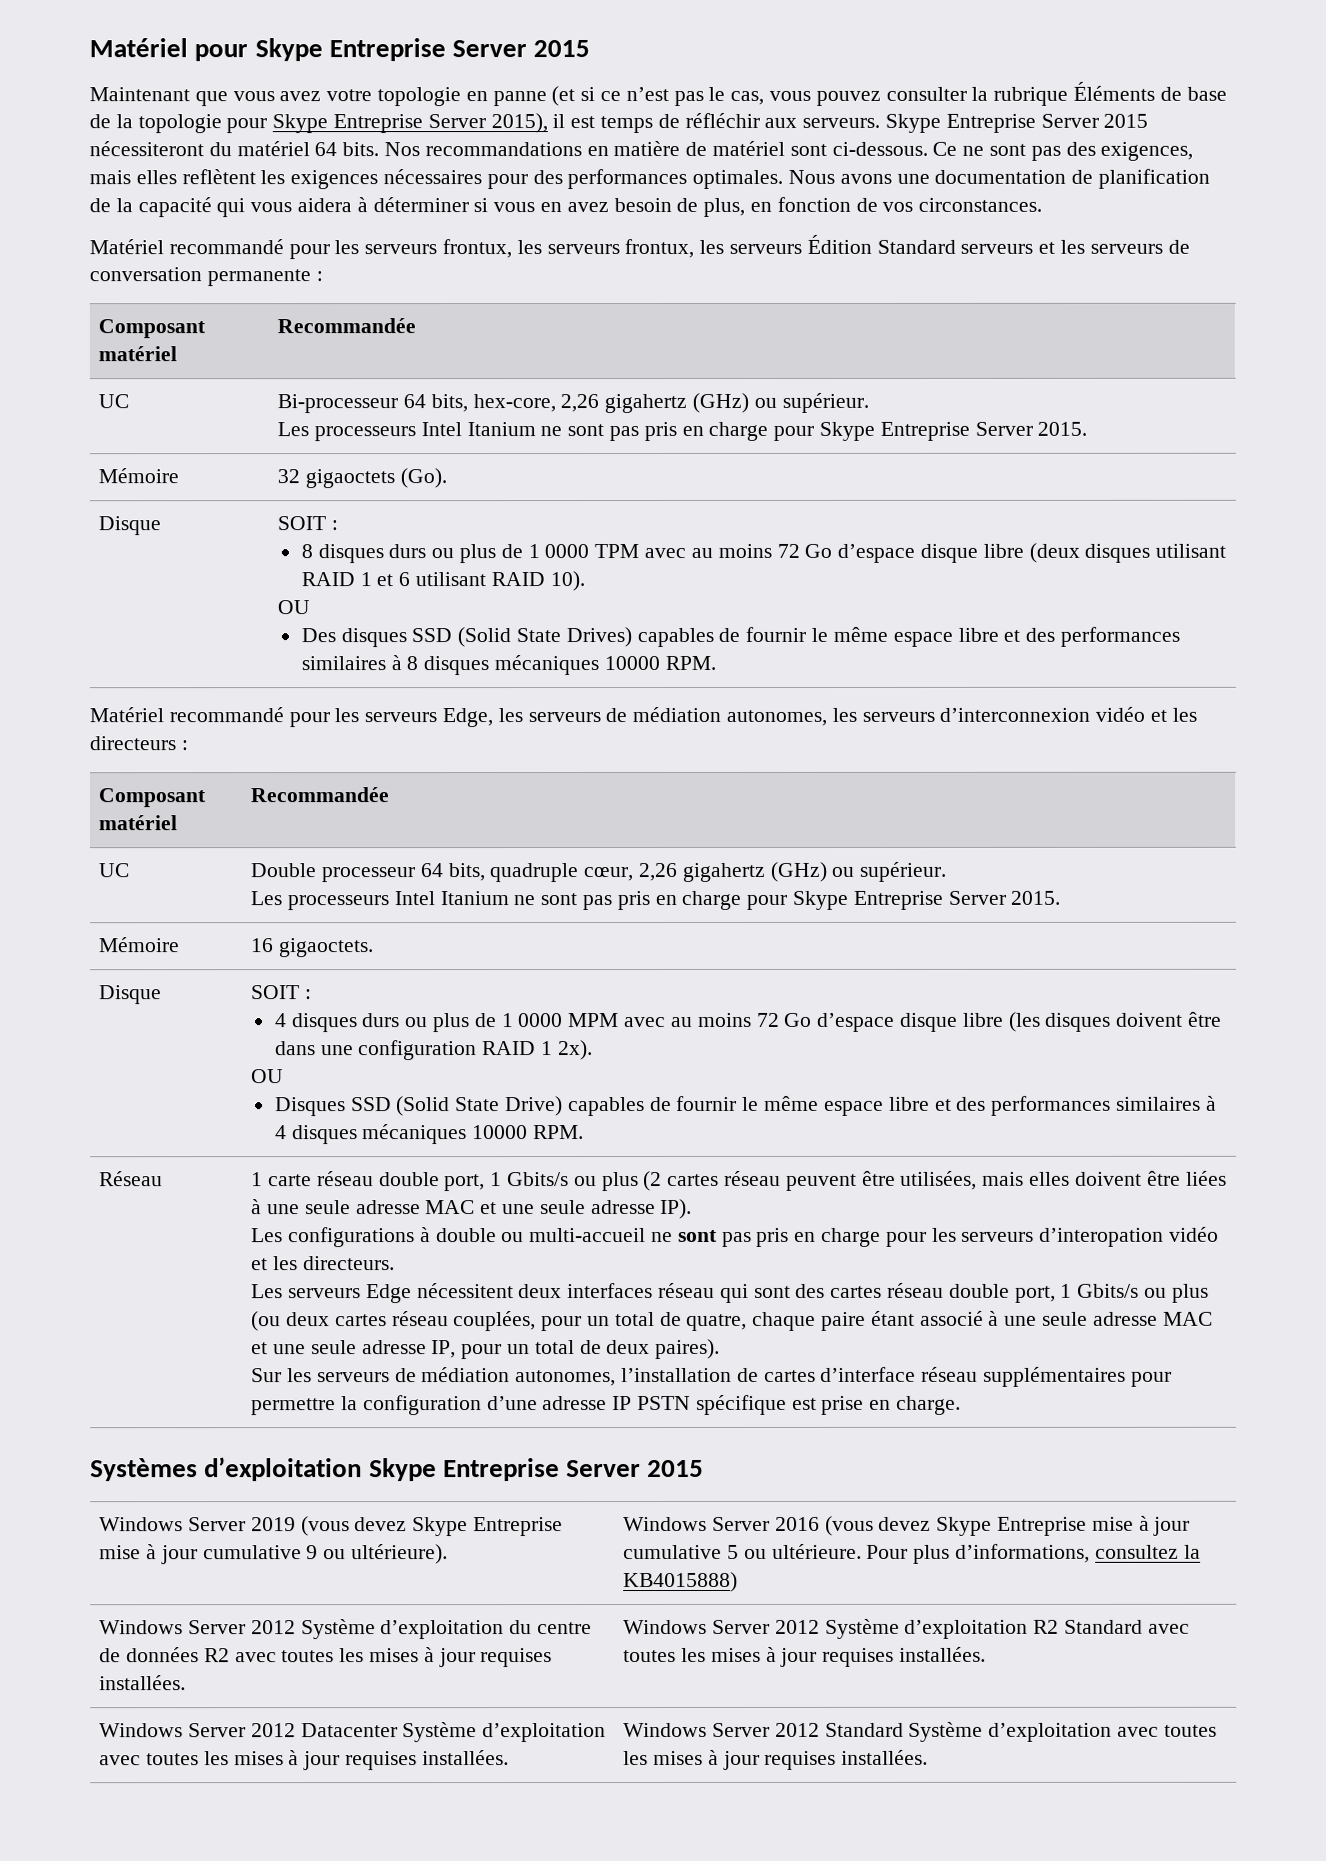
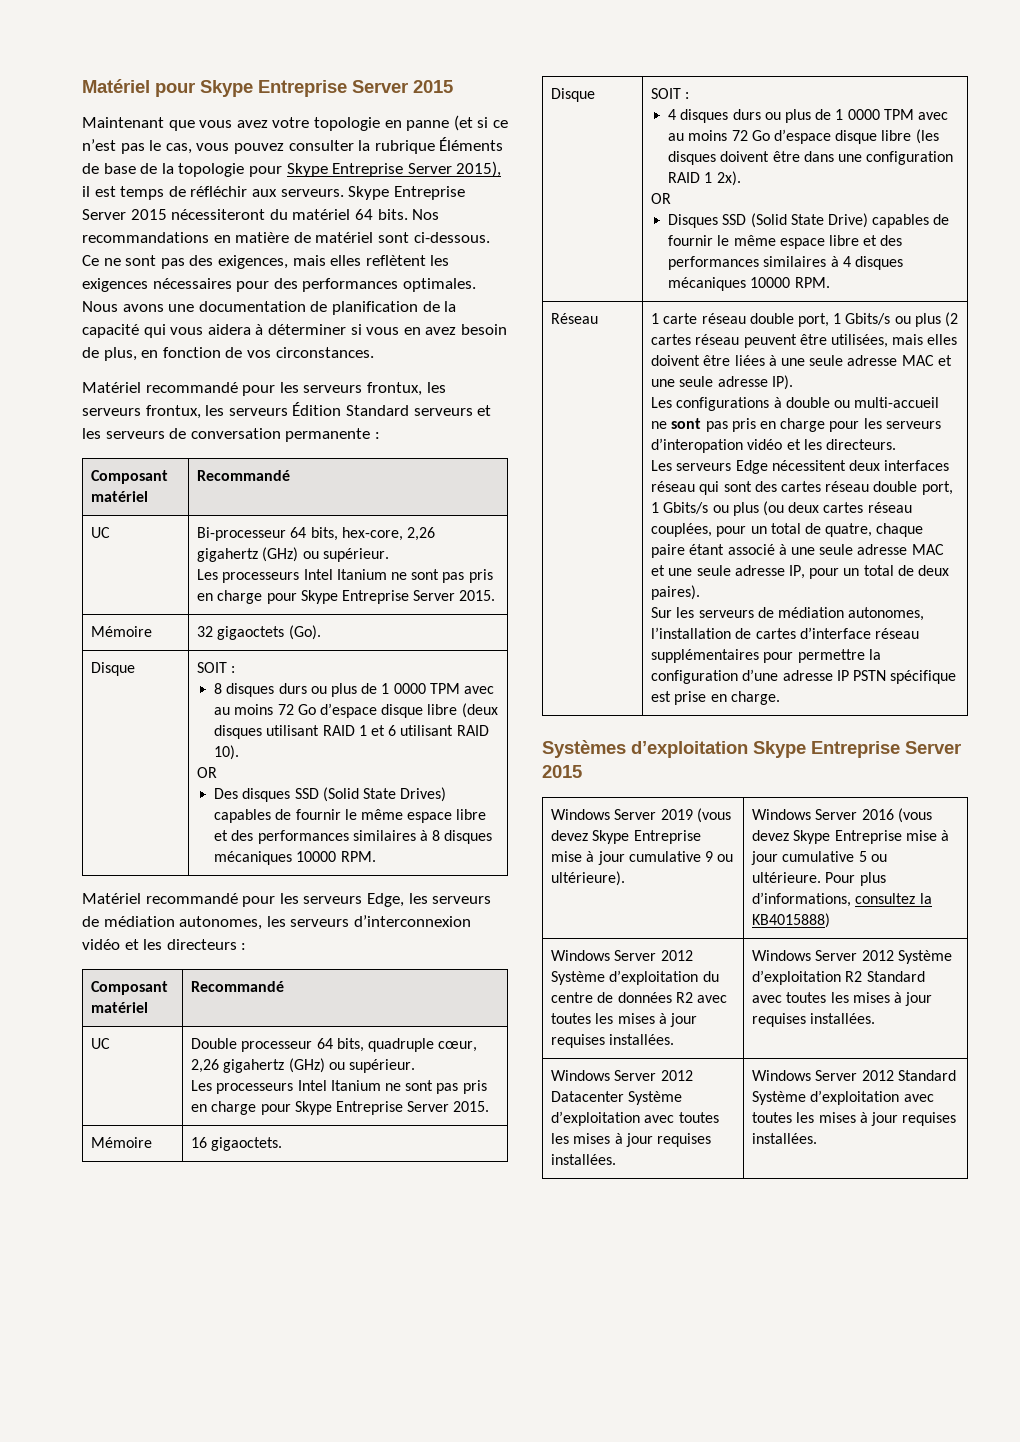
[277,318,417,334] Recommandée -> [197,470,291,481] Recommandé
[277,600,311,615] OU -> [197,767,218,778] OR
[250,787,390,803] Recommandée -> [191,981,285,992] Recommandé
[568,1013,620,1028] MPM -> [883,109,914,120] TPM
[251,1069,285,1084] OU -> [651,193,672,204] OR

